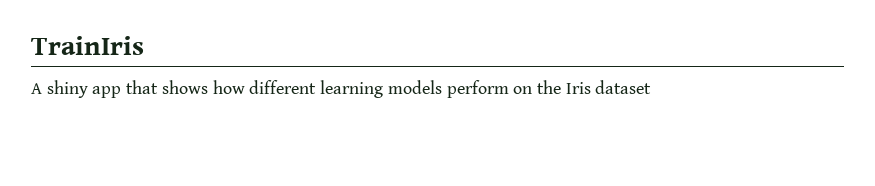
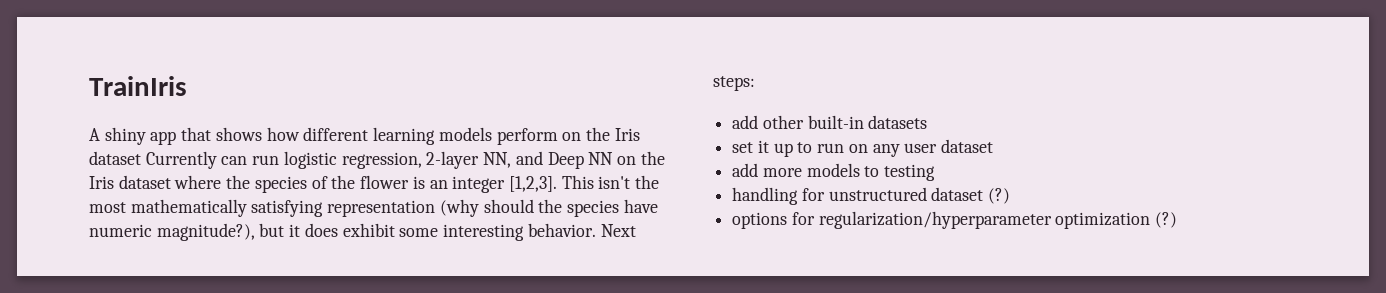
(652, 87) none -> [145,151,665,169] [89,175,660,193] [89,199,658,217] [89,223,636,241] [713,76,755,91] [732,115,928,129] [732,139,994,157] [732,163,936,181] [732,187,1011,205] [732,211,1178,229] Currently can run logistic regression, 2-layer NN, and Deep NN on the Iris dataset where the species of the flower is an integer [1,2,3]. This isn't the most mathematically satisfying representation (why should the species have numeric magnitude?), but it does exhibit some interesting behavior. Next steps: // add other built-in datasets // set it up to run on any user dataset // add more models to testing // handling for unstructured dataset (?) // options for regularization/hyperparameter optimization (?)

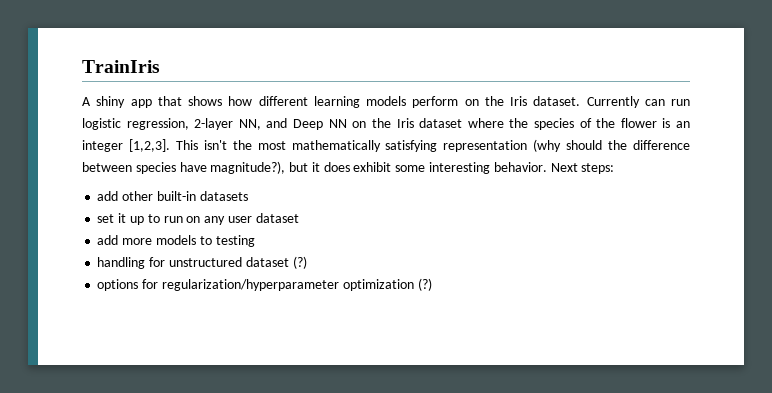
[89,151,141,165] dataset -> [533,96,581,106] dataset.
(563, 206) none -> [633,140,690,150] [82,162,132,172] difference between
[89,224,152,237] numeric -> (207, 167) none

